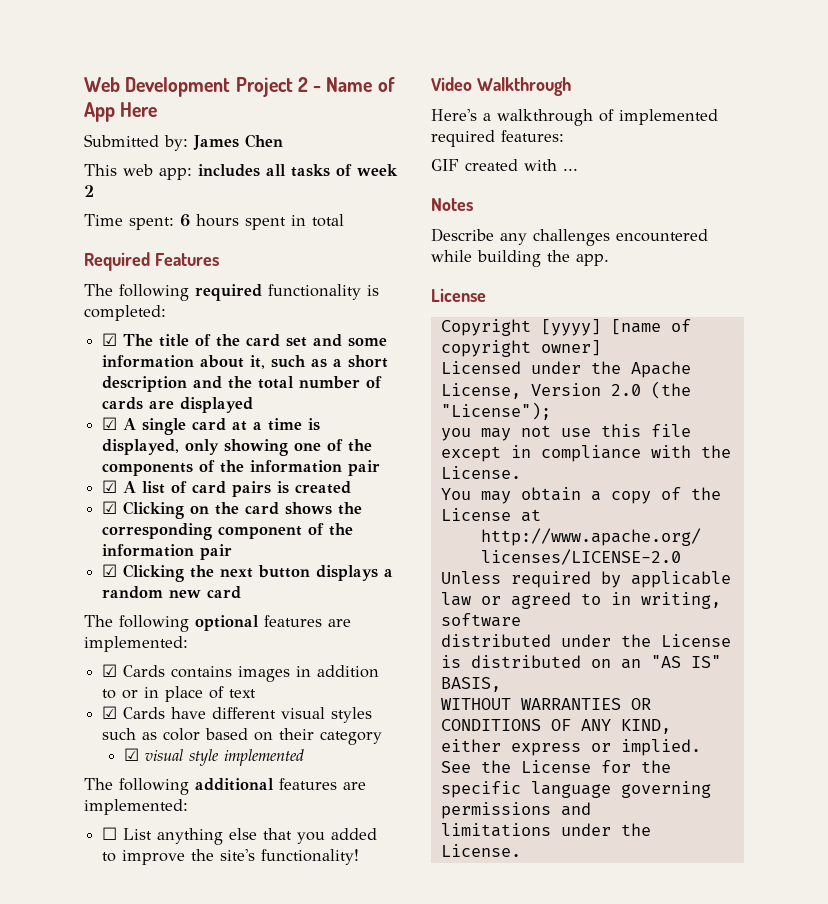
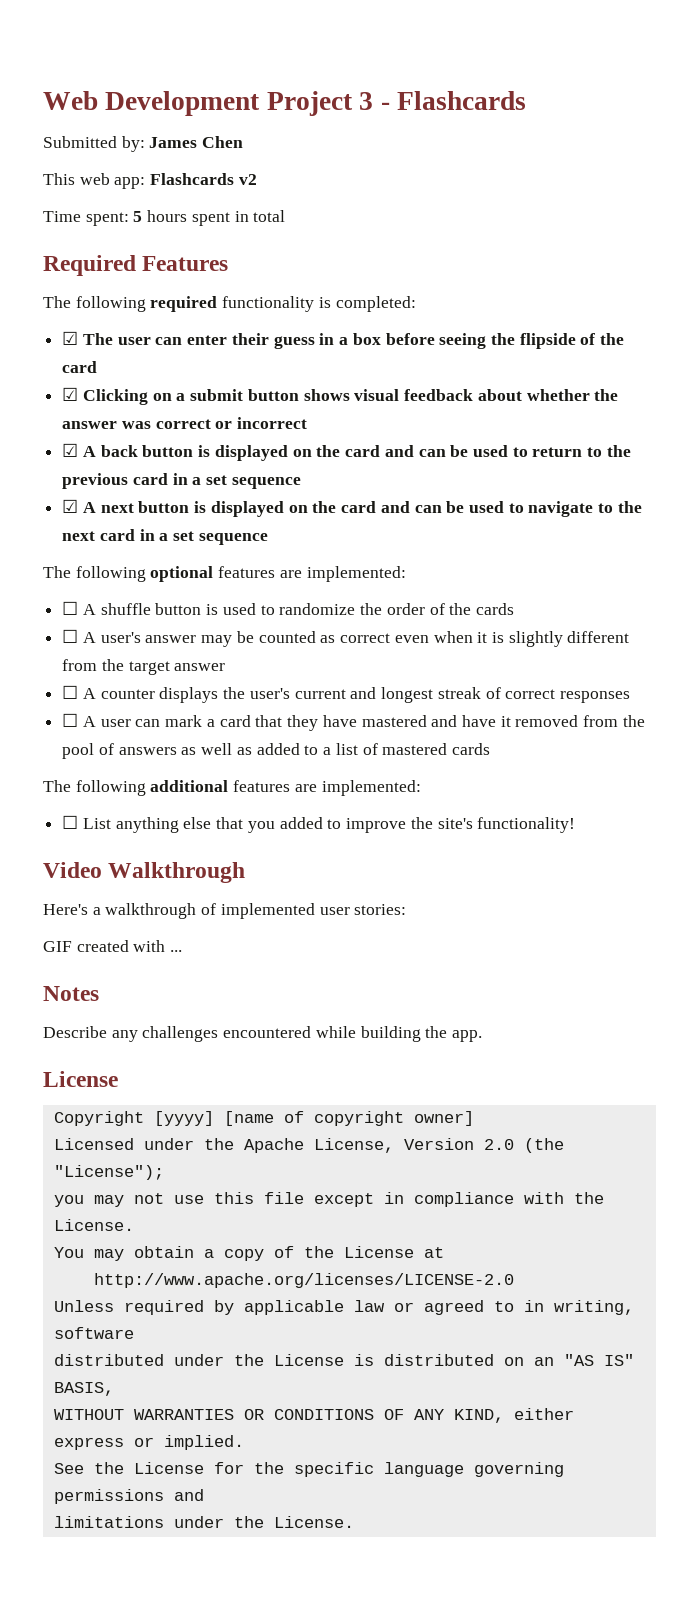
[297,77,395,92] [84,102,158,122] 2 - Name of App Here -> [359,91,527,110] 3 - Flashcards
[198,164,398,177] [84,185,94,197] includes all tasks of week 2 -> [150,173,257,185] Flashcards v2
[180,214,190,227] 6 -> [133,211,143,222] 5
[159,334,388,347] [102,355,389,369] [102,376,383,392] [102,397,254,413] [102,417,321,435] [102,439,373,456] [102,460,381,476] [102,480,352,497] [102,501,363,519] [102,523,354,540] [102,544,233,560] [102,564,394,582] [102,586,242,599] title of the card set and some information about it, such as a short description and the total number of cards are displayed // ☑ A single card at a time is displayed, only showing one of the components of the information pair // ☑ A list of card pairs is created // ☑ Clicking on the card shows the corresponding component of the information pair // ☑ Clicking the next button displays a random new card -> [117,333,625,349] [62,361,98,373] [62,387,619,405] [62,417,308,429] [62,443,631,461] [62,473,301,489] [62,499,642,517] [62,529,268,545] user can enter their guess in a box before seeing the flipside of the card // ☑ Clicking on a submit button shows visual feedback about whether the answer was correct or incorrect // ☑ A back button is displayed on the card and can be used to return to the previous card in a set sequence // ☑ A next button is displayed on the card and can be used to navigate to the next card in a set sequence
[102,664,380,682] [102,686,257,702] [102,706,373,723] [102,728,383,745] [123,748,304,766] ☑ Cards contains images in addition to or in place of text // ☑ Cards have different visual styles such as color based on their category // ☑ visual style implemented -> [62,601,514,615] [62,629,630,647] [62,659,226,675] [62,685,630,703] [62,713,645,731] [62,743,490,759] ☐ A shuffle button is used to randomize the order of the cards // ☐ A user's answer may be counted as correct even when it is slightly different from the target answer // ☐ A counter displays the user's current and longest streak of correct responses // ☐ A user can mark a card that they have mastered and have it removed from the pool of answers as well as added to a list of mastered cards
[431,130,564,147] required features: -> [319,904,407,915] user stories:

